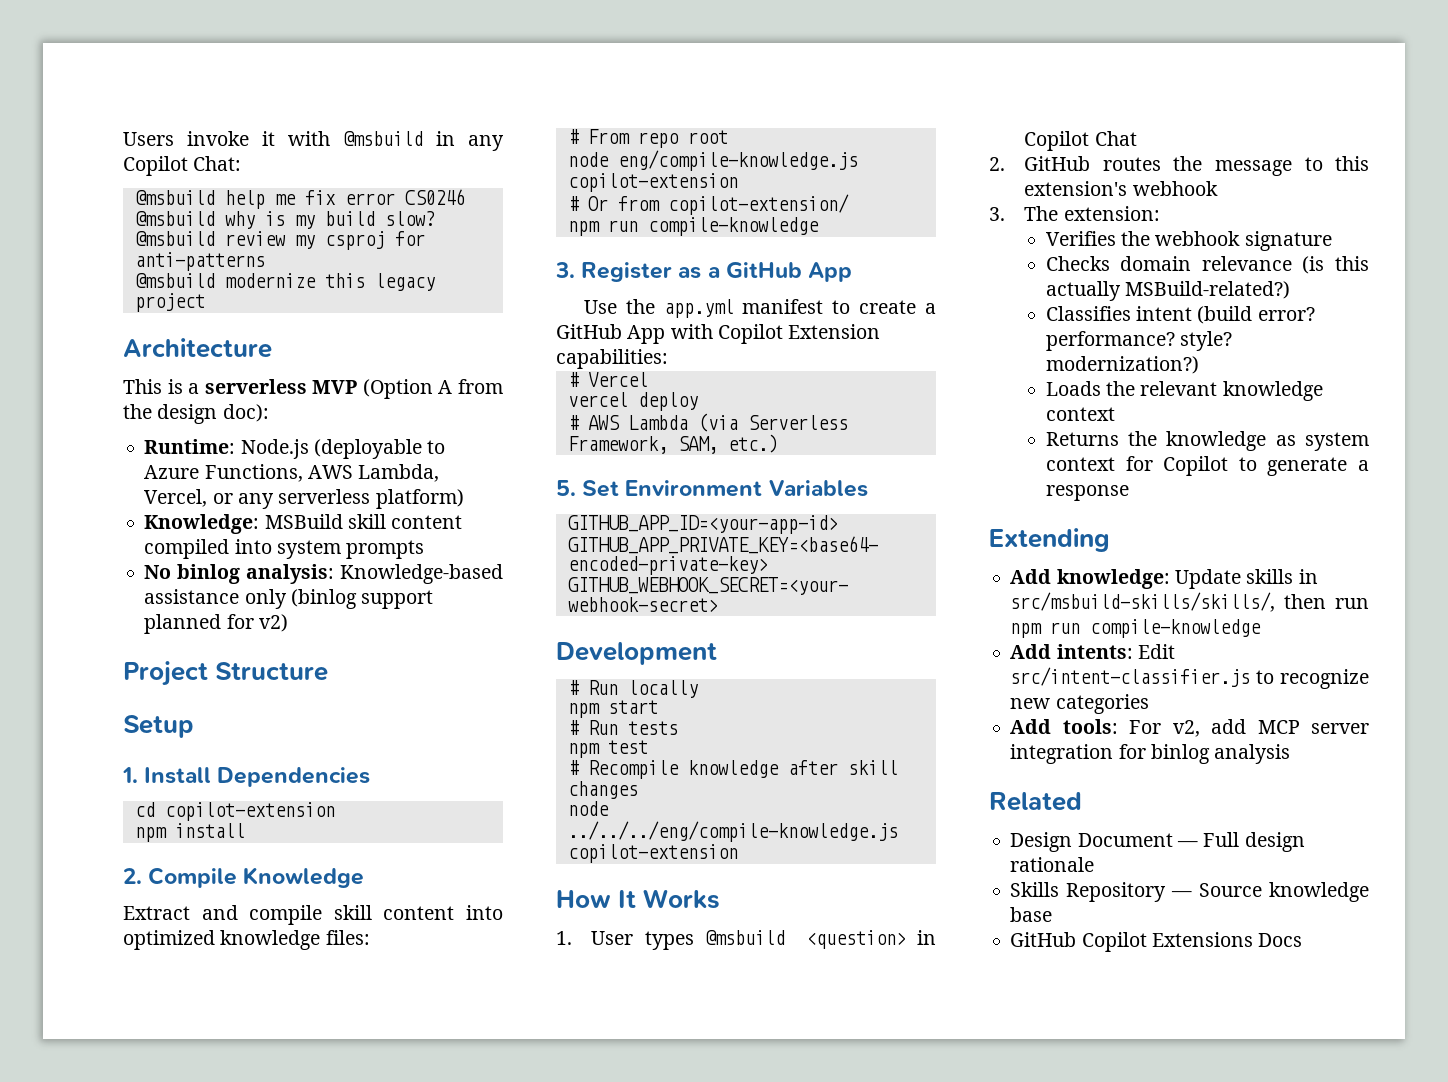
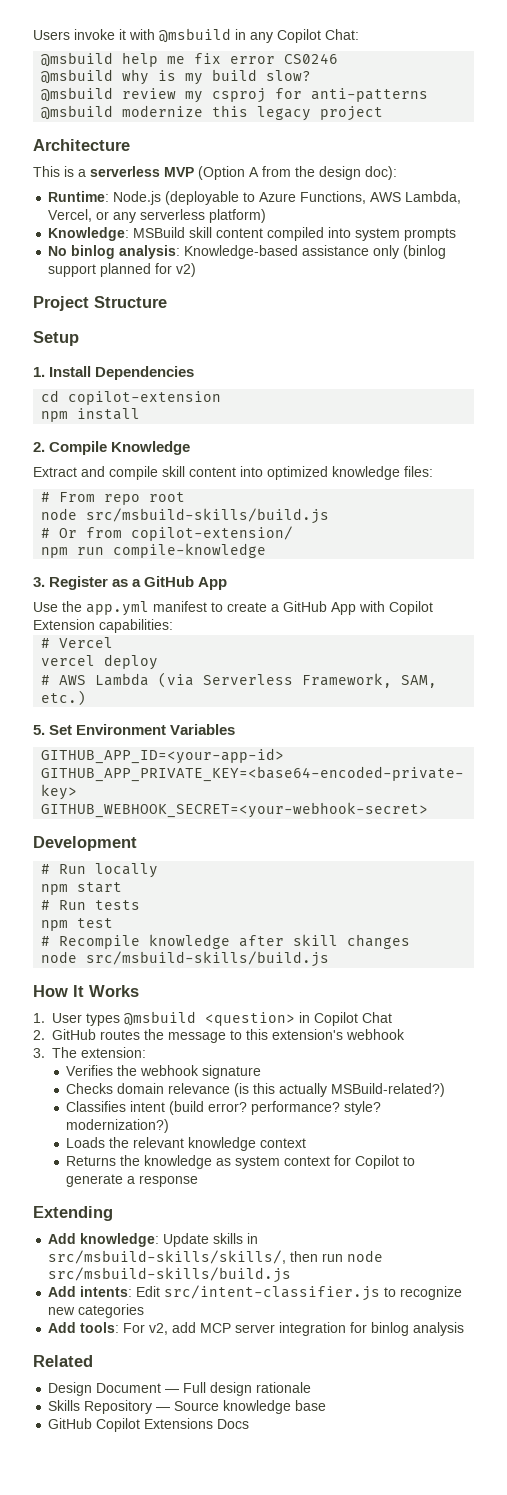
[617,150,858,171] [567,173,738,192] eng/compile-knowledge.js copilot-extension -> [86,508,330,524] src/msbuild-skills/build.js
[567,821,898,842] [567,844,738,863] ../../../eng/compile-knowledge.js copilot-extension -> [86,951,330,967] src/msbuild-skills/build.js
[1010,619,1262,638] npm run compile-knowledge -> [347,1250,384,1262] [48,1267,292,1283] node src/msbuild-skills/build.js

